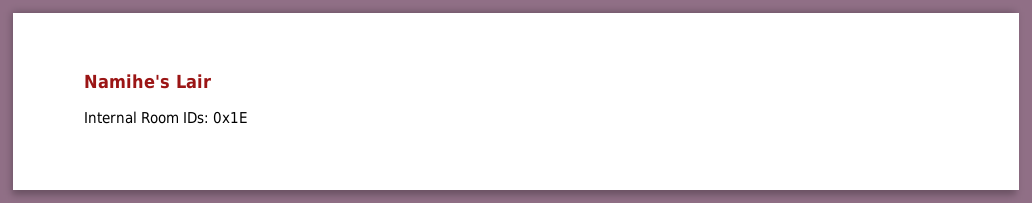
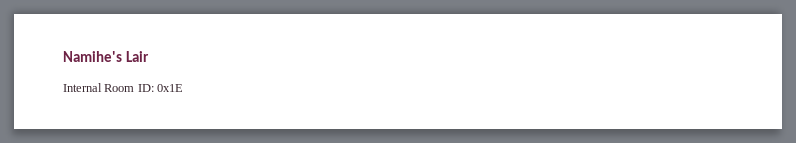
[183,112,210,124] IDs: -> [137,84,154,92] ID:

